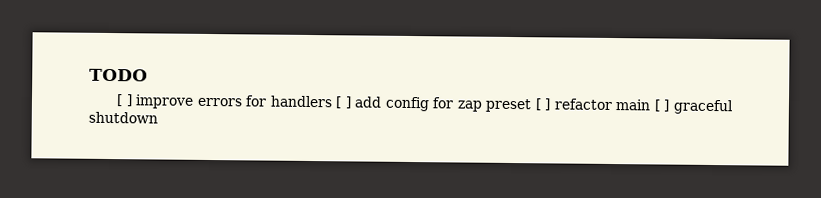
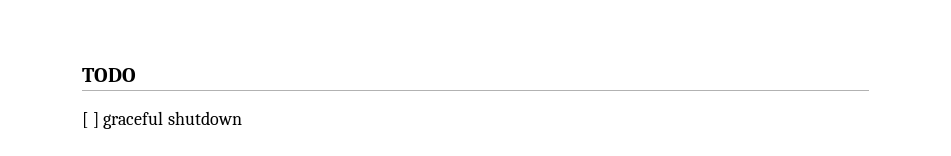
[135,94,671,113] improve errors for handlers [ ] add config for zap preset [ ] refactor main [ ] -> (99, 120) none

